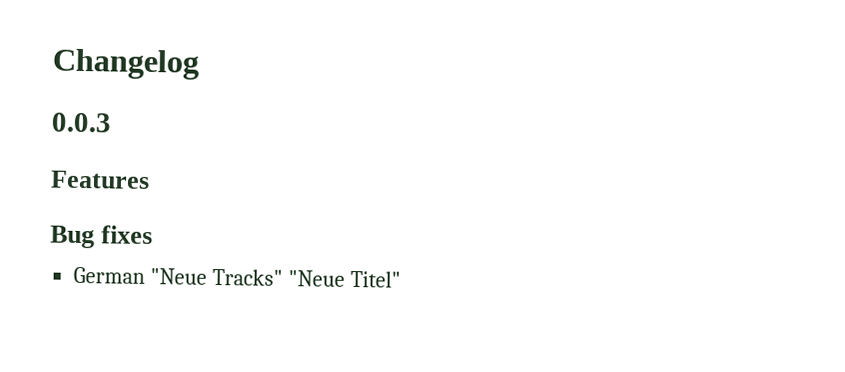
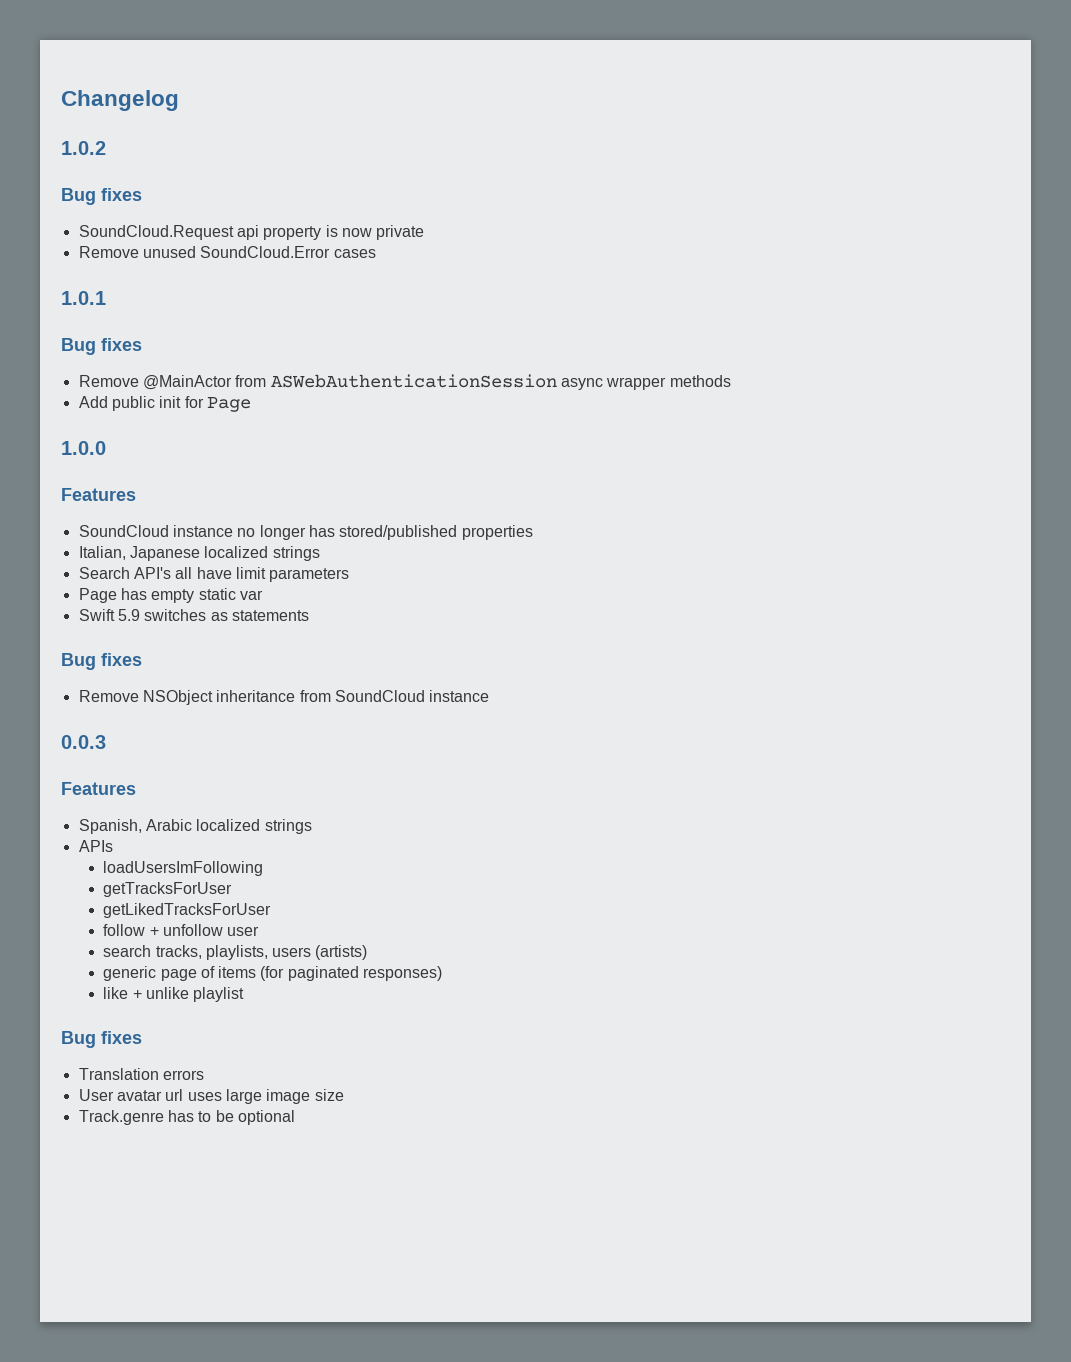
[51,112,112,133] [50,170,150,189] [50,225,154,249] [73,266,401,288] 0.0.3 // Features // Bug fixes // German "Neue Tracks" "Neue Titel" -> [61,141,106,155] [61,188,142,205] [78,225,425,240] [78,246,376,258] [61,291,106,305] [61,338,142,355] [78,374,731,390] [78,396,251,412] [61,441,106,455] [61,488,136,501] [78,525,533,540] [78,546,320,561] [78,567,350,582] [78,588,263,603] [78,609,309,621] [61,653,142,670] [78,690,490,705] [61,735,106,749] [61,782,136,795] [78,819,312,834] [78,840,113,852] [103,861,264,876] [103,882,233,897] [103,903,272,918] [103,924,260,936] [103,945,368,960] [103,966,443,981] [103,987,245,1002] [61,1031,142,1048] [78,1068,204,1080] [78,1089,344,1104] [78,1110,295,1125] 1.0.2 // Bug fixes // SoundCloud.Request api property is now private // Remove unused SoundCloud.Error cases // 1.0.1 // Bug fixes // Remove @MainActor from ASWebAuthenticationSession async wrapper methods // Add public init for Page // 1.0.0 // Features // SoundCloud instance no longer has stored/published properties // Italian, Japanese localized strings // Search API's all have limit parameters // Page has empty static var // Swift 5.9 switches as statements // Bug fixes // Remove NSObject inheritance from SoundCloud instance // 0.0.3 // Features // Spanish, Arabic localized strings // APIs // loadUsersImFollowing // getTracksForUser // getLikedTracksForUser // follow + unfollow user // search tracks, playlists, users (artists) // generic page of items (for paginated responses) // like + unlike playlist // Bug fixes // Translation errors // User avatar url uses large image size // Track.genre has to be optional

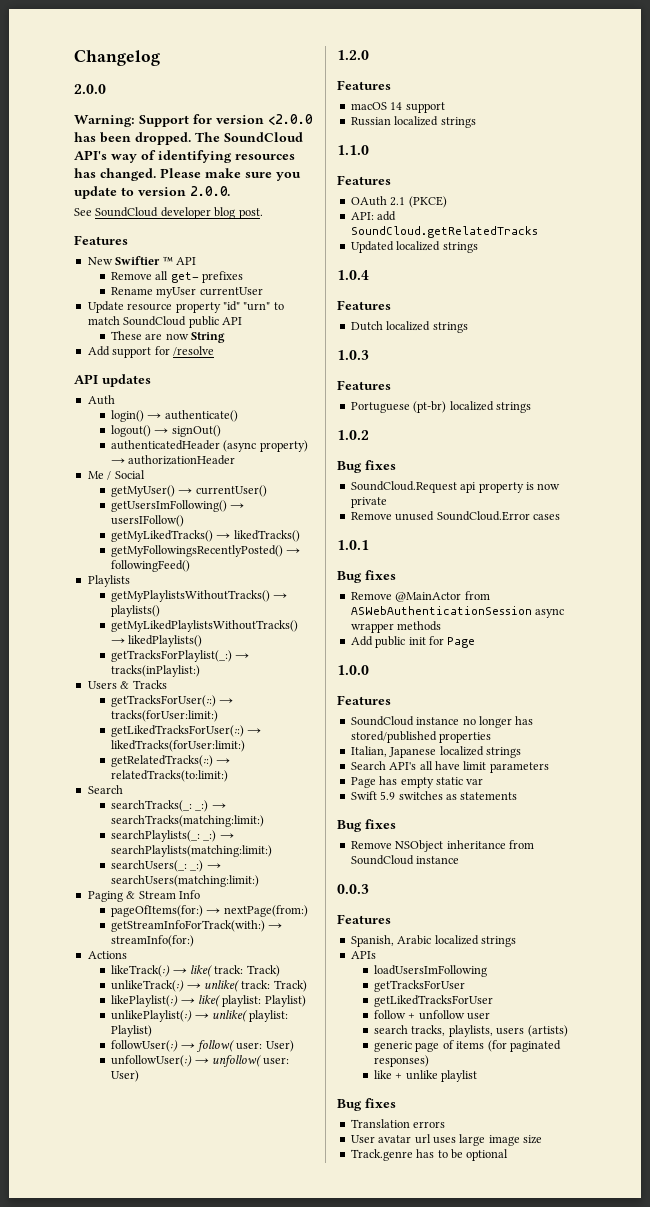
(179, 100) none -> [74,84,106,94] [74,114,313,127] [74,132,303,145] [74,150,295,163] [74,168,301,181] [74,186,230,199] [74,207,263,219] [74,235,128,245] [87,256,196,265] [111,271,244,283] [111,287,263,298] [87,301,284,313] [87,316,242,328] [111,331,226,343] [87,346,214,358] [74,374,151,387] [87,395,115,405] [111,410,238,422] [111,425,221,437] [111,440,308,452] [111,455,236,465] [87,470,145,480] [111,485,267,497] [111,500,245,512] [111,515,185,527] [111,530,300,542] [111,545,301,557] [111,560,191,572] [87,575,130,587] [111,590,288,602] [111,605,161,617] [111,620,299,632] [111,635,203,647] [111,650,250,662] [111,665,201,677] [87,680,167,689] [111,695,234,707] [111,710,219,722] [111,725,262,737] [111,740,246,752] [111,755,231,767] [111,770,229,782] [87,785,123,794] [111,800,226,812] [111,815,265,827] [111,830,234,842] [111,845,273,857] [111,860,221,872] [111,875,260,887] [87,890,200,902] [111,905,308,917] [111,920,283,932] [111,935,195,947] [87,951,127,959] [111,965,280,977] [111,980,307,992] [111,995,306,1007] [111,1010,289,1022] [111,1025,153,1037] [111,1040,294,1052] [111,1055,290,1067] [111,1070,140,1082] [337,50,369,60] [337,80,391,90] [350,102,445,113] [350,116,476,128] [337,145,369,155] [337,175,391,185] [350,196,447,208] [350,211,397,221] [350,226,538,238] [350,241,478,253] [337,270,369,280] [337,300,391,310] [350,321,468,333] [337,350,369,360] [337,380,391,390] [350,401,531,413] // 2.0.0 // Warning: Support for version <2.0.0 has been dropped. The SoundCloud API's way of identifying resources has changed. Please make sure you update to version 2.0.0. // See SoundCloud developer blog post. // Features // New Swiftier ™ API // Remove all get- prefixes // Rename myUser currentUser // Update resource property "id" "urn" to match SoundCloud public API // These are now String // Add support for /resolve // API updates // Auth // login() → authenticate() // logout() → signOut() // authenticatedHeader (async property) → authorizationHeader // Me / Social // getMyUser() → currentUser() // getUsersImFollowing() → usersIFollow() // getMyLikedTracks() → likedTracks() // getMyFollowingsRecentlyPosted() → followingFeed() // Playlists // getMyPlaylistsWithoutTracks() → playlists() // getMyLikedPlaylistsWithoutTracks() → likedPlaylists() // getTracksForPlaylist(_:) → tracks(inPlaylist:) // Users & Tracks // getTracksForUser(::) → tracks(forUser:limit:) // getLikedTracksForUser(::) → likedTracks(forUser:limit:) // getRelatedTracks(::) → relatedTracks(to:limit:) // Search // searchTracks(_: _:) → searchTracks(matching:limit:) // searchPlaylists(_: _:) → searchPlaylists(matching:limit:) // searchUsers(_: _:) → searchUsers(matching:limit:) // Paging & Stream Info // pageOfItems(for:) → nextPage(from:) // getStreamInfoForTrack(with:) → streamInfo(for:) // Actions // likeTrack(:) → like( track: Track) // unlikeTrack(:) → unlike( track: Track) // likePlaylist(:) → like( playlist: Playlist) // unlikePlaylist(:) → unlike( playlist: Playlist) // followUser(:) → follow( user: User) // unfollowUser(:) → unfollow( user: User) // 1.2.0 // Features // macOS 14 support // Russian localized strings // 1.1.0 // Features // OAuth 2.1 (PKCE) // API: add SoundCloud.getRelatedTracks // Updated localized strings // 1.0.4 // Features // Dutch localized strings // 1.0.3 // Features // Portuguese (pt-br) localized strings

